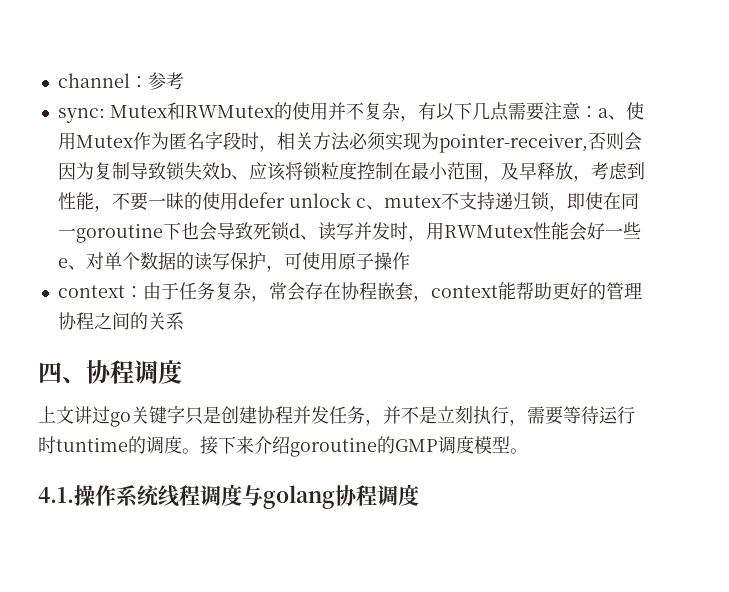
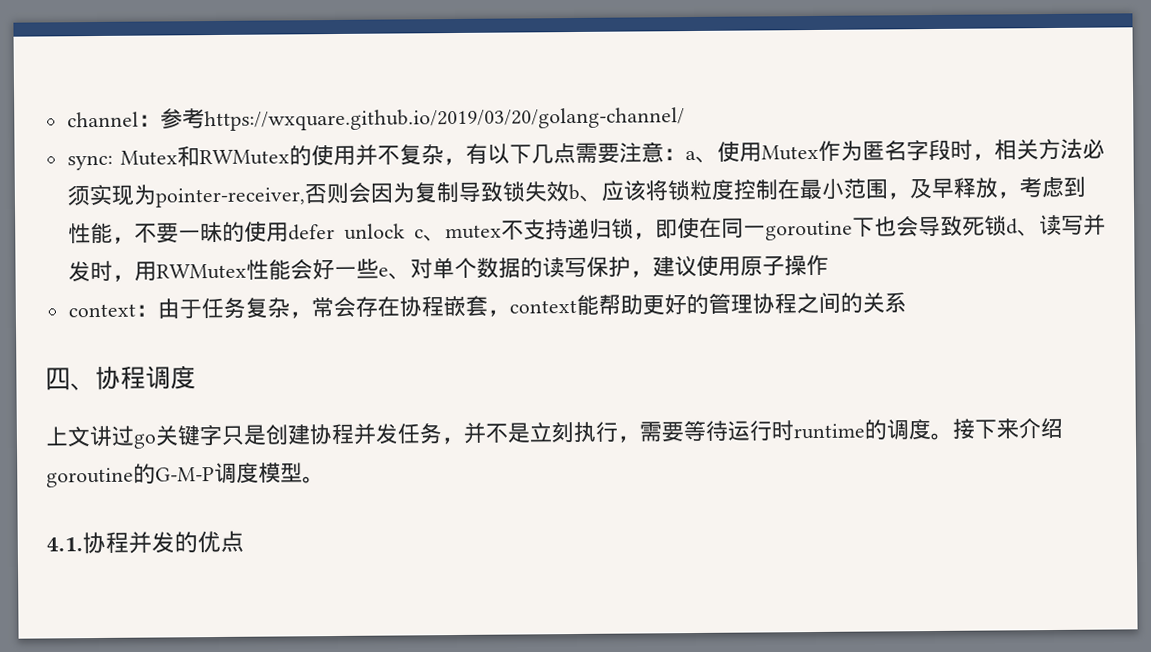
(184, 81) none -> [203,107,685,132] https://wxquare.github.io/2019/03/20/golang-channel/
[283,252,302,270] 可 -> [651,255,697,278] 建议
[56,437,128,452] tuntime -> [793,423,865,440] runtime
[395,439,438,452] GMP -> [155,467,215,482] G-M-P
[74,484,419,509] 操作系统线程调度与golang协程调度 -> [82,530,244,555] 协程并发的优点

